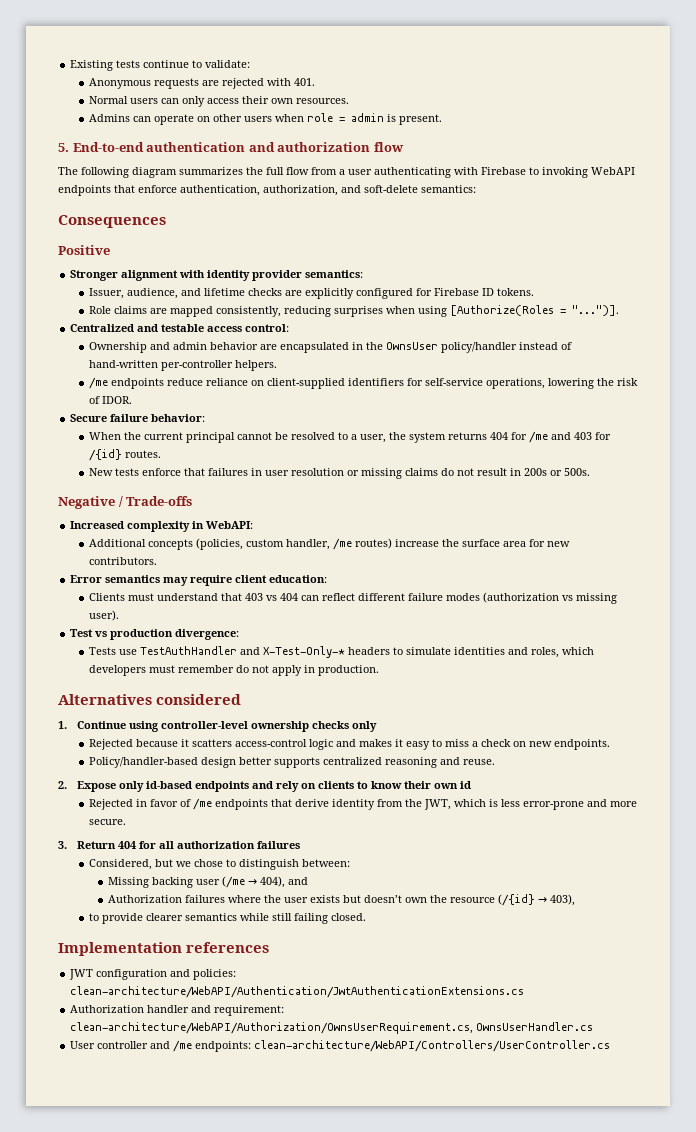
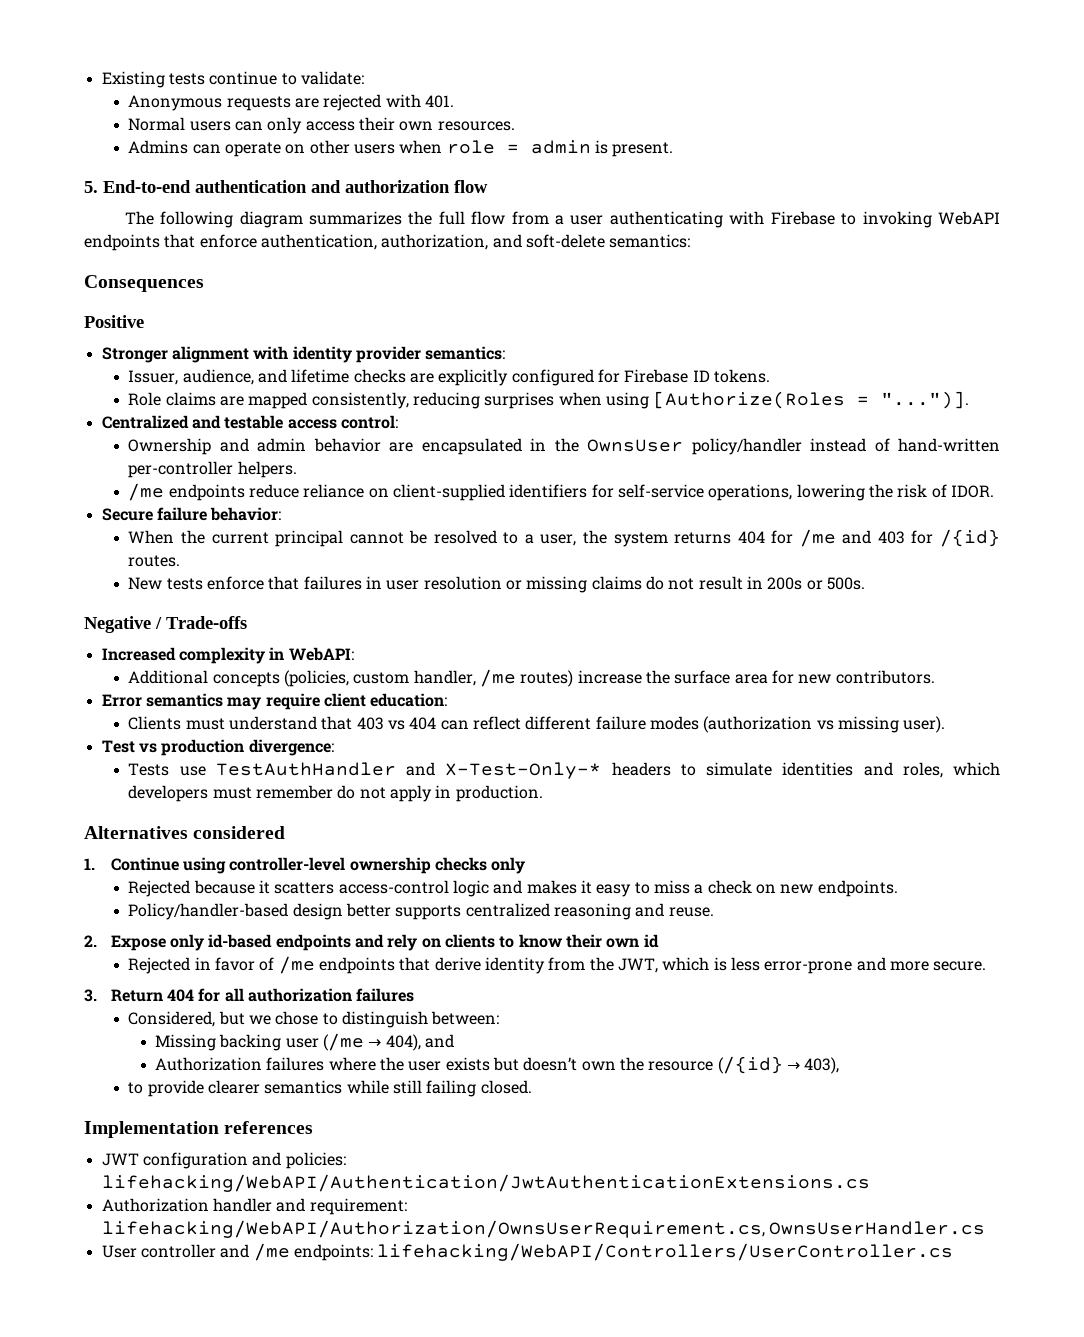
[70,986,525,998] clean-architecture/WebAPI/Authentication/JwtAuthenticationExtensions.cs -> [101,1174,870,1192] lifehacking/WebAPI/Authentication/JwtAuthenticationExtensions.cs
[70,1022,474,1034] clean-architecture/WebAPI/Authorization/OwnsUserRequirement.cs, -> [101,1220,765,1238] lifehacking/WebAPI/Authorization/OwnsUserRequirement.cs,
[254,1040,611,1052] clean-architecture/WebAPI/Controllers/UserController.cs -> [377,1243,954,1261] lifehacking/WebAPI/Controllers/UserController.cs

